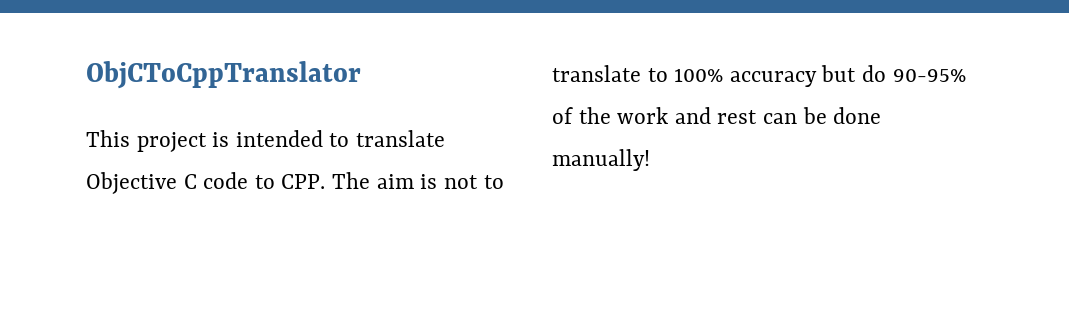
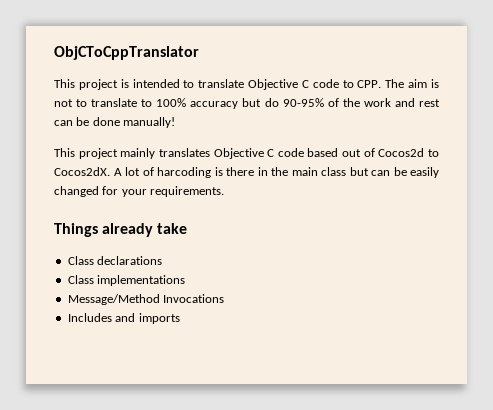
(650, 160) none -> [54,148,439,159] [54,167,439,178] [54,186,225,197] [54,223,188,237] [67,256,163,265] [67,275,186,286] [67,294,225,305] [67,313,180,324] // This project mainly translates Objective C code based out of Cocos2d to Cocos2dX. A lot of harcoding is there in the main class but can be easily changed for your requirements. // Things already take // Class declarations // Class implementations // Message/Method Invocations // Includes and imports

